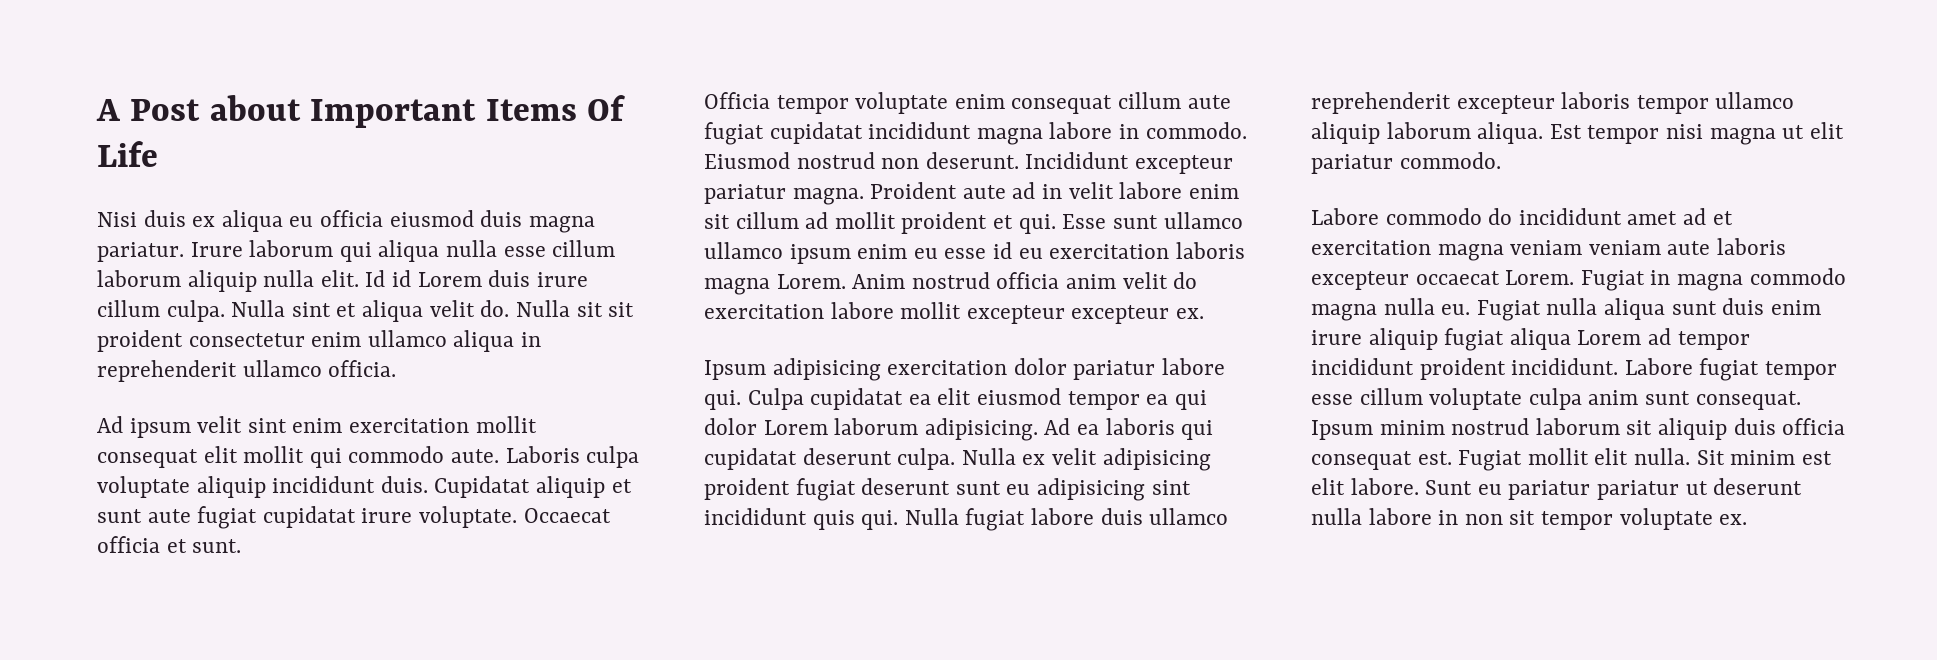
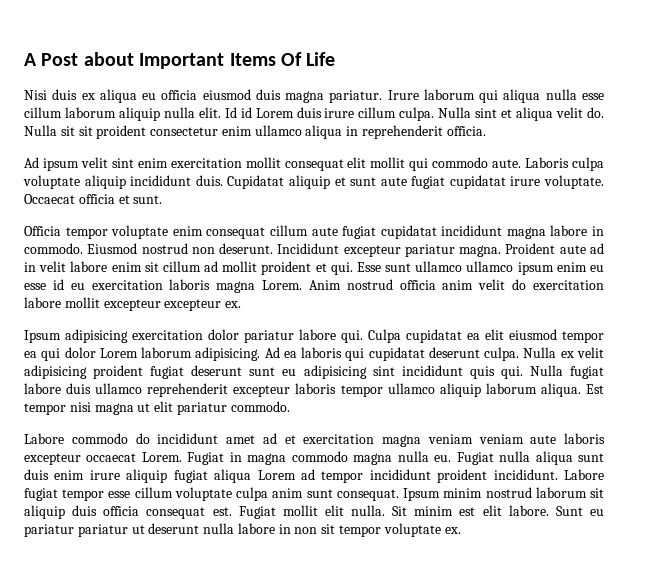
[242,360,322,377] ullamco -> (444, 132) none

